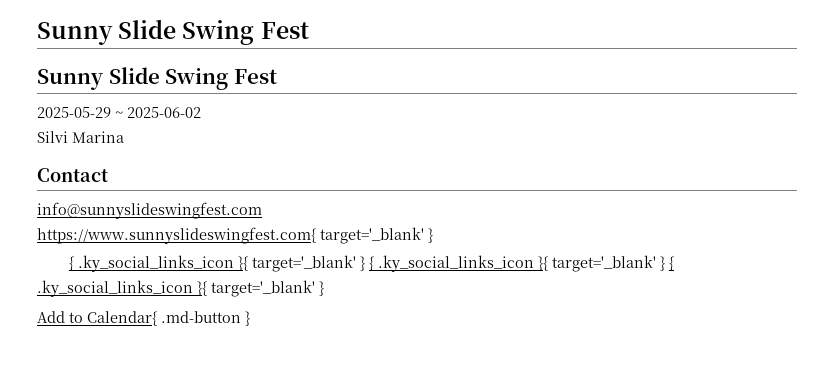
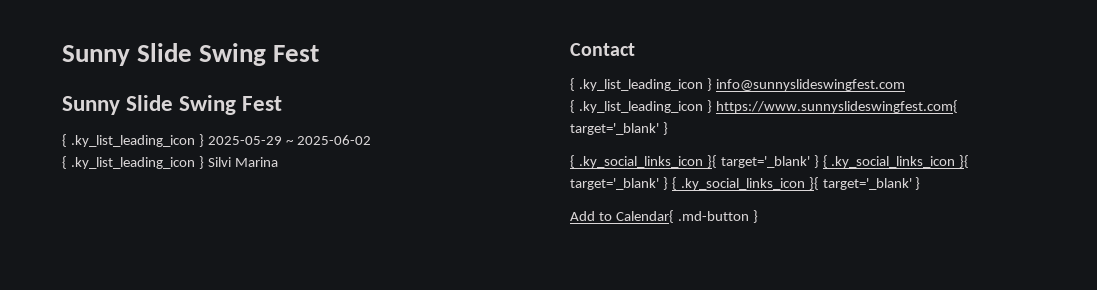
(277, 76) none -> [62,134,204,147] { .ky_list_leading_icon }
(201, 112) none -> [62,156,204,169] { .ky_list_leading_icon }
[37,202,262,219] info@sunnyslideswingfest.com // -> [570,78,905,91] [570,100,712,113] { .ky_list_leading_icon } info@sunnyslideswingfest.com // { .ky_list_leading_icon }

